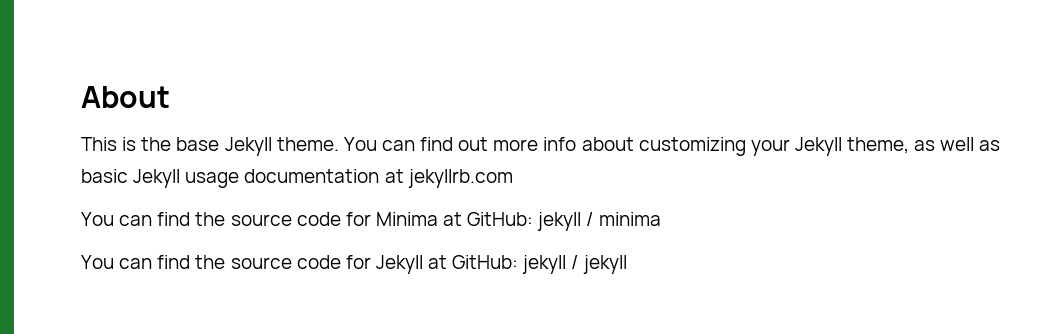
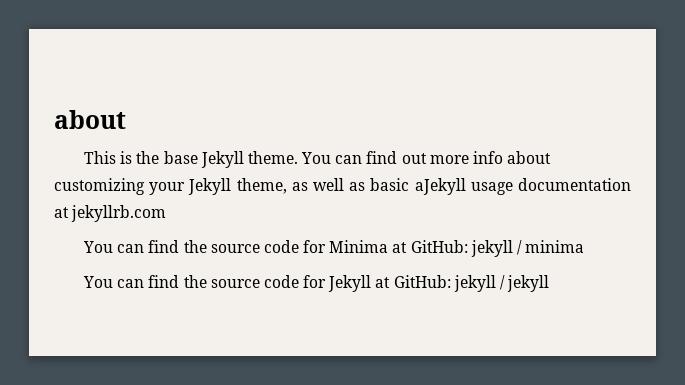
[81,86,170,108] About -> [54,110,126,129] about
[133,169,181,188] Jekyll -> [414,178,466,195] aJekyll

